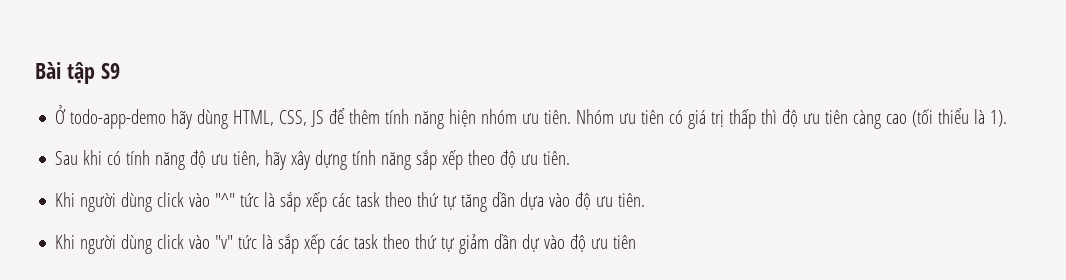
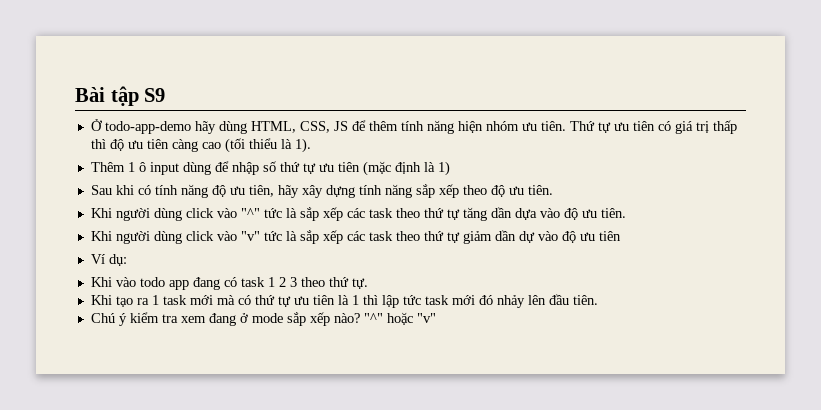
[576,109,615,124] Nhóm -> [569,121,611,133] Thứ tự
(1008, 118) none -> [90,161,450,176] // Thêm 1 ô input dùng để nhập số thứ tự ưu tiên (mặc định là 1)
(637, 242) none -> [90,254,127,266] [90,277,368,290] [90,294,598,308] [90,312,436,326] // Ví dụ: // Khi vào todo app đang có task 1 2 3 theo thứ tự. // Khi tạo ra 1 task mới mà có thứ tự ưu tiên là 1 thì lập tức task mới đó nhảy lên đầu tiên. // Chú ý kiểm tra xem đang ở mode sắp xếp nào? "^" hoặc "v"

